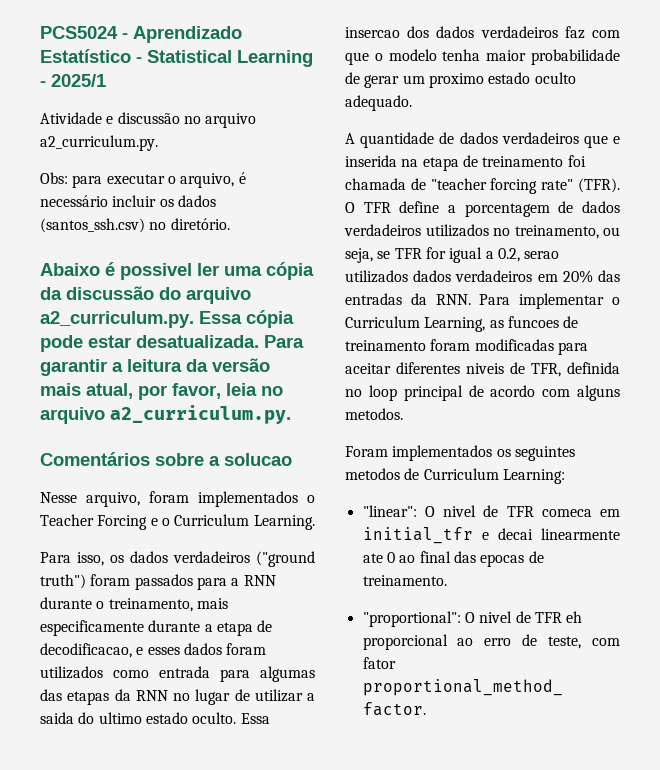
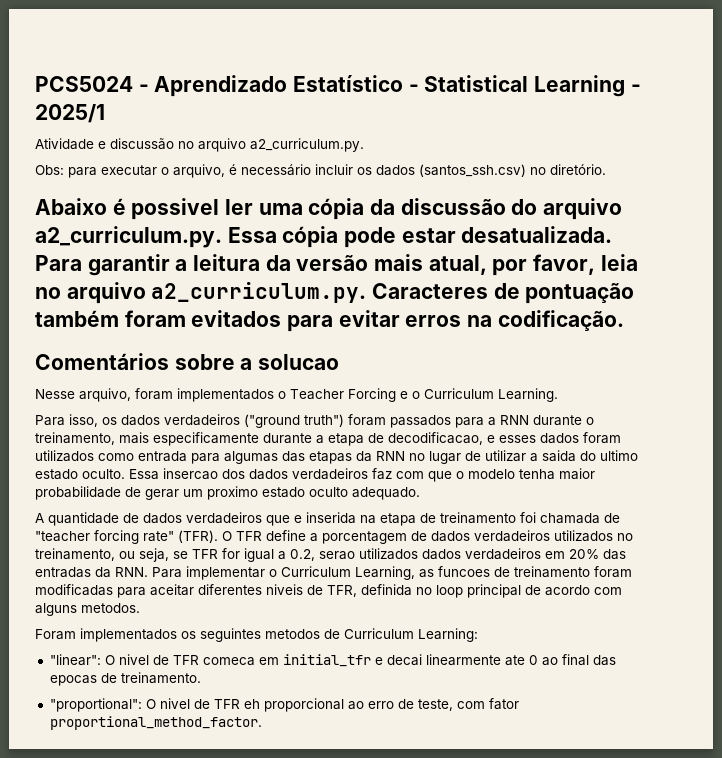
(291, 414) none -> [372,283,635,304] [35,310,624,332] Caracteres de pontuação também foram evitados para evitar erros na codificação.

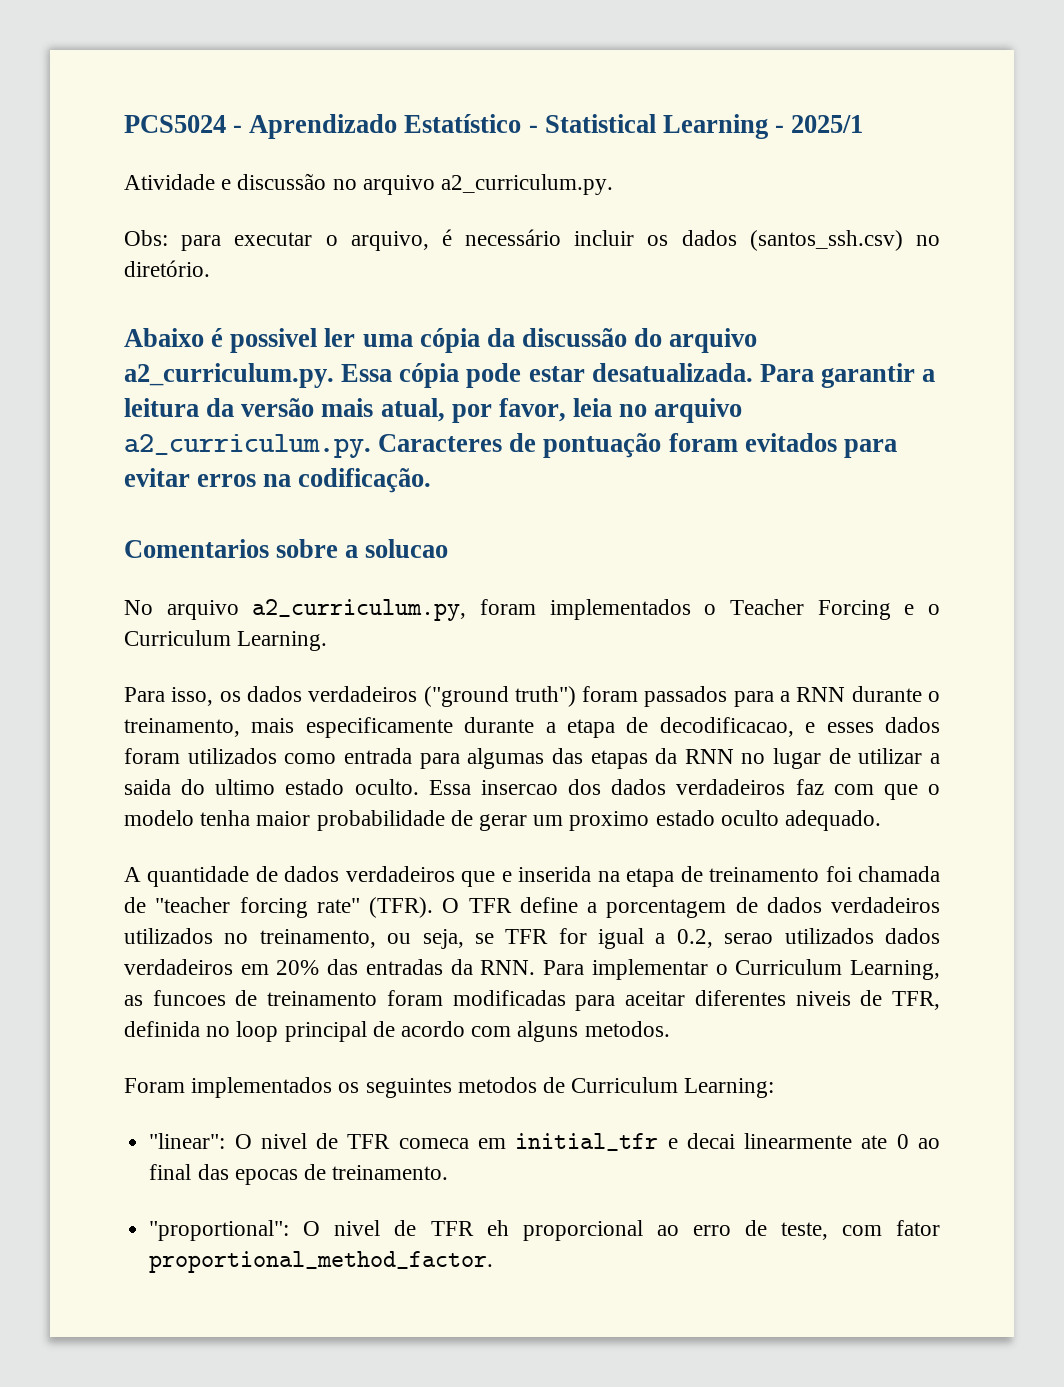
[35,310,119,327] também -> (662, 445) none
[35,353,169,370] Comentários -> [124,539,269,558] Comentarios
[35,388,131,402] Nesse arquivo, -> [124,599,467,621] No arquivo a2_curriculum.py,

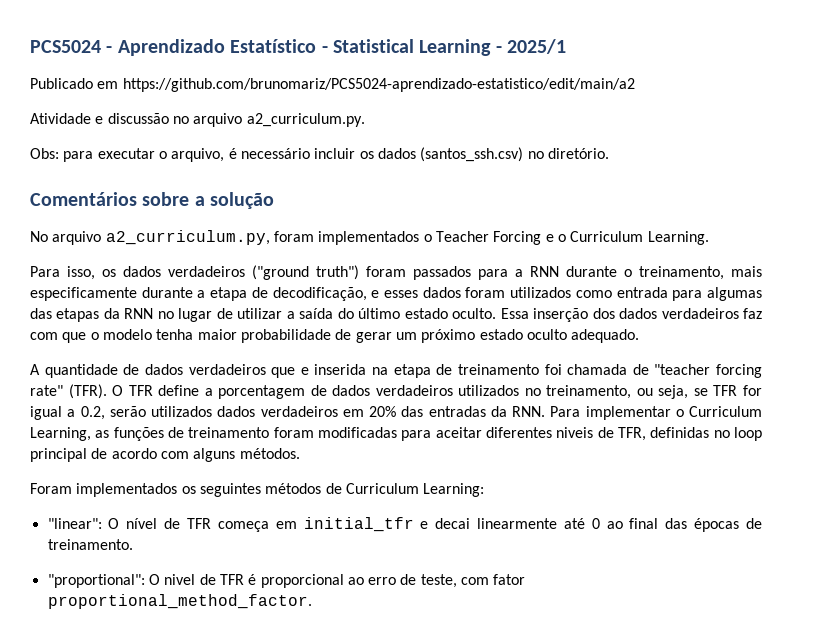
(864, 124) none -> [30,78,635,92] // Publicado em https://github.com/brunomariz/PCS5024-aprendizado-estatistico/edit/main/a2
[124,328,758,353] [124,363,936,388] [124,398,743,423] [124,433,897,458] [124,468,432,493] [124,539,269,558] Abaixo é possivel ler uma cópia da discussão do arquivo a2_curriculum.py. Essa cópia pode estar desatualizada. Para garantir a leitura da versão mais atual, por favor, leia no arquivo a2_curriculum.py. Caracteres de pontuação foram evitados para evitar erros na codificação. // Comentarios -> [30,192,137,206] Comentários
[365,539,449,558] solucao -> [210,192,275,209] solução
[659,717,794,737] decodificacao, -> [272,287,367,301] decodificação,
[124,779,276,795] saida do ultimo -> [299,308,401,319] saída do último
[480,780,558,795] insercao -> [533,308,589,322] inserção
[569,811,650,831] proximo -> [421,329,476,343] próximo
[724,933,774,944] serao -> [109,406,146,417] serão
[152,990,226,1006] funcoes -> [113,427,164,441] funções
[124,1021,200,1037] definida -> [650,427,710,438] definidas
[584,1021,670,1037] metodos. -> [239,448,300,459] métodos.
[457,1077,537,1093] metodos -> [265,483,322,494] métodos
[260,1133,469,1149] nivel de TFR comeca -> [126,518,269,532] nível de TFR começa
[861,1135,888,1149] ate -> [563,518,585,529] até
[234,1169,298,1185] epocas -> [694,518,740,532] épocas
[486,1220,509,1236] eh -> [248,574,257,585] é

